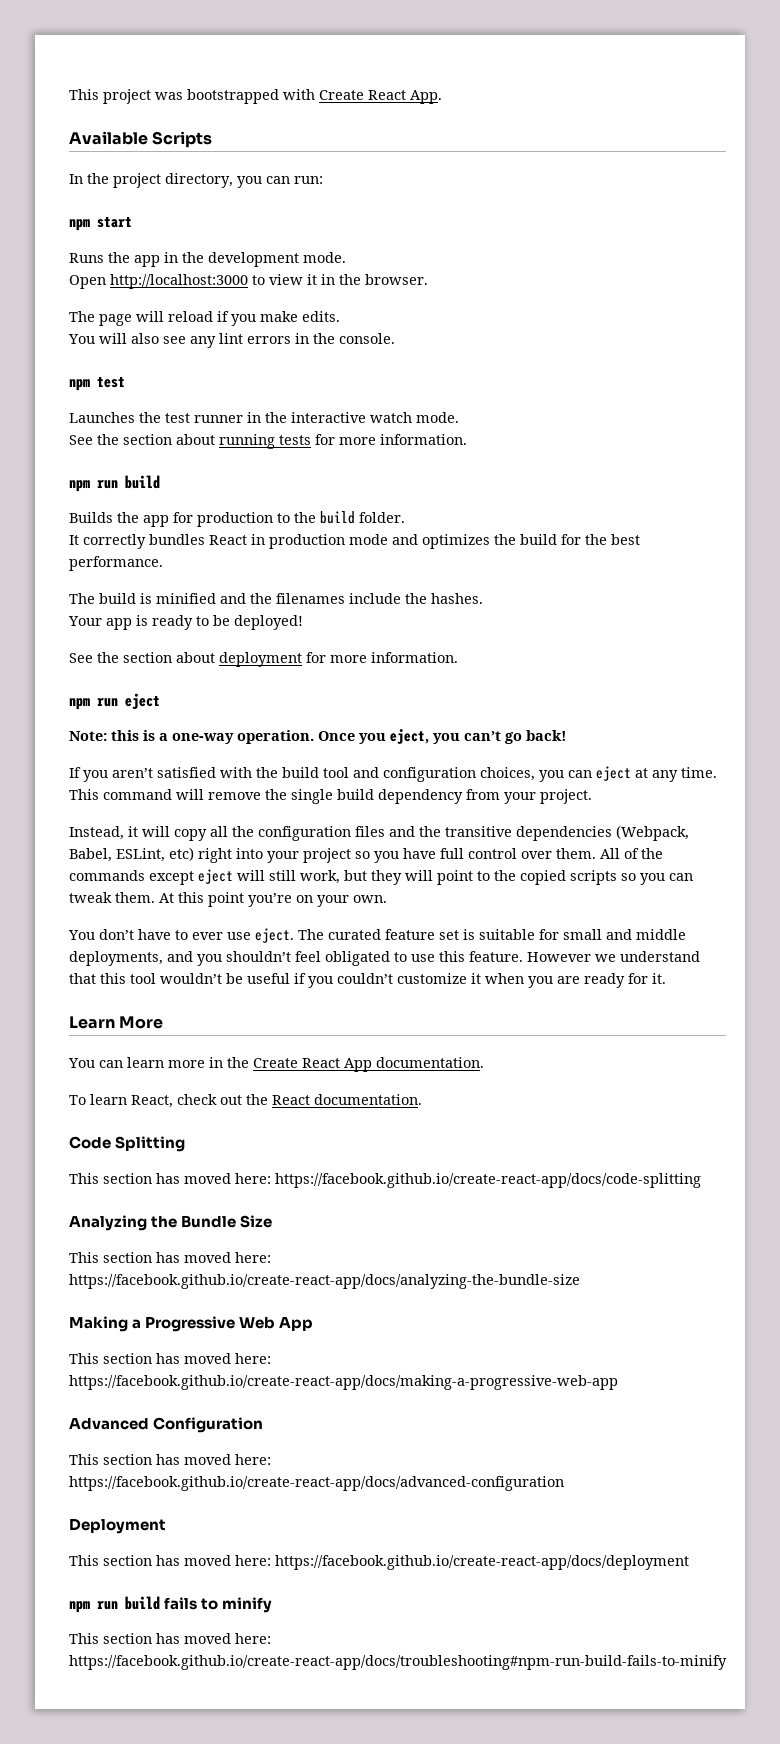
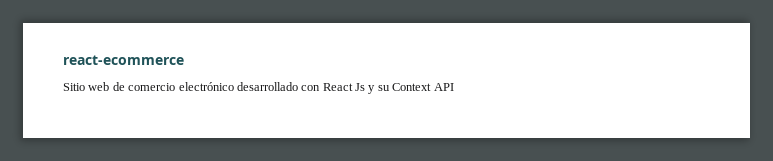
[69,89,442,104] [69,131,213,148] [69,173,323,188] [69,217,132,231] [69,252,346,267] [69,274,428,289] [69,311,340,326] [68,333,395,348] [69,377,125,391] [69,412,459,423] [69,434,467,449] [69,475,160,492] [69,511,405,527] [69,534,640,549] [69,556,163,571] [69,593,483,604] [68,615,303,630] [69,652,458,667] [69,693,160,710] [69,729,567,744] [69,766,717,782] [69,789,592,804] [69,825,689,841] [69,847,663,863] [69,869,693,885] [69,892,387,907] [68,928,686,943] [69,951,700,966] [69,973,666,988] [69,1016,164,1029] [68,1057,484,1072] [69,1094,422,1108] [69,1136,186,1152] [69,1173,701,1188] [69,1215,273,1231] [69,1252,271,1263] [69,1274,580,1289] [69,1316,314,1332] [69,1353,271,1364] [69,1375,618,1390] [69,1417,264,1433] [69,1454,271,1465] [69,1476,564,1491] [69,1518,166,1534] [69,1555,689,1570] [69,1596,273,1613] [69,1633,271,1644] [69,1655,727,1670] This project was bootstrapped with Create React App. // Available Scripts // In the project directory, you can run: // npm start // Runs the app in the development mode. // Open http://localhost:3000 to view it in the browser. // The page will reload if you make edits. // You will also see any lint errors in the console. // npm test // Launches the test runner in the interactive watch mode. // See the section about running tests for more information. // npm run build // Builds the app for production to the build folder. // It correctly bundles React in production mode and optimizes the build for the best performance. // The build is minified and the filenames include the hashes. // Your app is ready to be deployed! // See the section about deployment for more information. // npm run eject // Note: this is a one-way operation. Once you eject, you can’t go back! // If you aren’t satisfied with the build tool and configuration choices, you can eject at any time. This command will remove the single build dependency from your project. // Instead, it will copy all the configuration files and the transitive dependencies (Webpack, Babel, ESLint, etc) right into your project so you have full control over them. All of the commands except eject will still work, but they will point to the copied scripts so you can tweak them. At this point you’re on your own. // You don’t have to ever use eject. The curated feature set is suitable for small and middle deployments, and you shouldn’t feel obligated to use this feature. However we understand that this tool wouldn’t be useful if you couldn’t customize it when you are ready for it. // Learn More // You can learn more in the Create React App documentation. // To learn React, check out the React documentation. // Code Splitting // This section has moved here: https://facebook.github.io/create-react-app/docs/code-splitting // Analyzing the Bundle Size // This section has moved here: https://facebook.github.io/create-react-app/docs/analyzing-the-bundle-size // Making a Progressive Web App // This section has moved here: https://facebook.github.io/create-react-app/docs/making-a-progressive-web-app // Advanced Configuration // This section has moved here: https://facebook.github.io/create-react-app/docs/advanced-configuration // Deployment // This section has moved here: https://facebook.github.io/create-react-app/docs/deployment // npm run build fails to minify // This section has moved here: https://facebook.github.io/create-react-app/docs/troubleshooting#npm-run-build-fails-to-minify -> [63,55,184,65] [63,82,454,94] react-ecommerce // Sitio web de comercio electrónico desarrollado con React Js y su Context API

